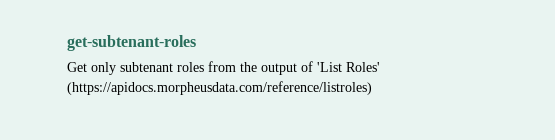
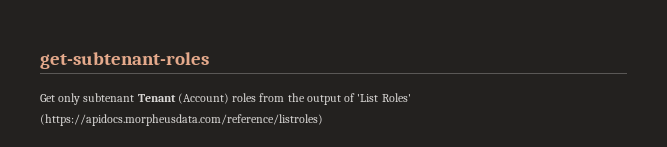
(173, 67) none -> [137,93,229,104] Tenant (Account)

